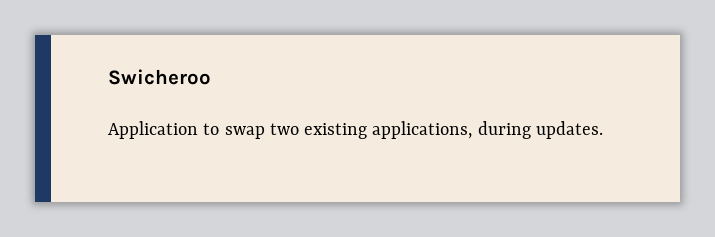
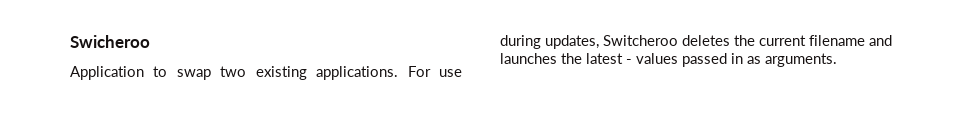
[372,121,603,139] applications, during updates. -> [316,66,462,80] [500,35,892,49] [500,53,837,67] applications. For use during updates, Switcheroo deletes the current filename and launches the latest - values passed in as arguments.

